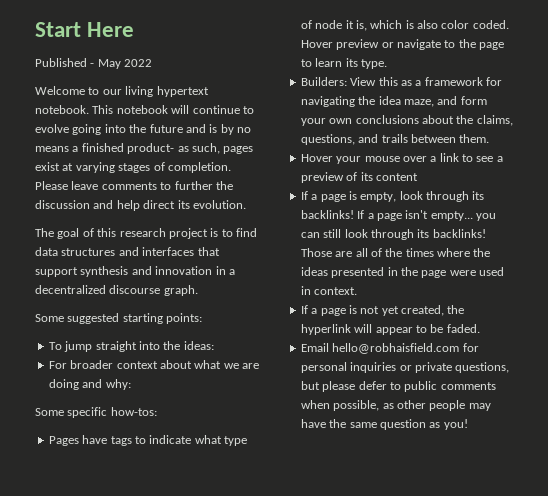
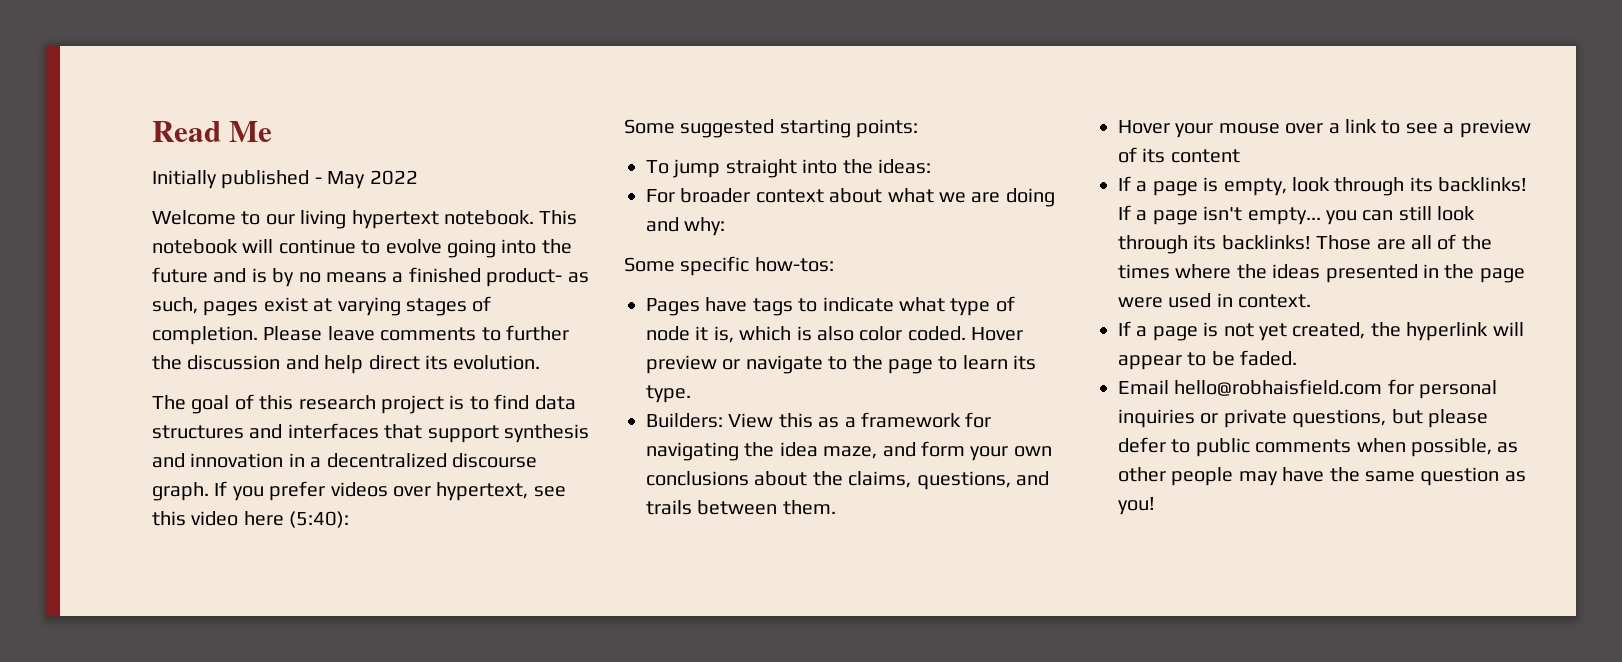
[35,22,135,37] [35,58,87,67] Start Here // Published -> [152,121,273,142] [152,170,310,189] Read Me // Initially published
(198, 290) none -> [214,481,566,501] [152,511,350,528] If you prefer videos over hypertext, see this video here (5:40):

